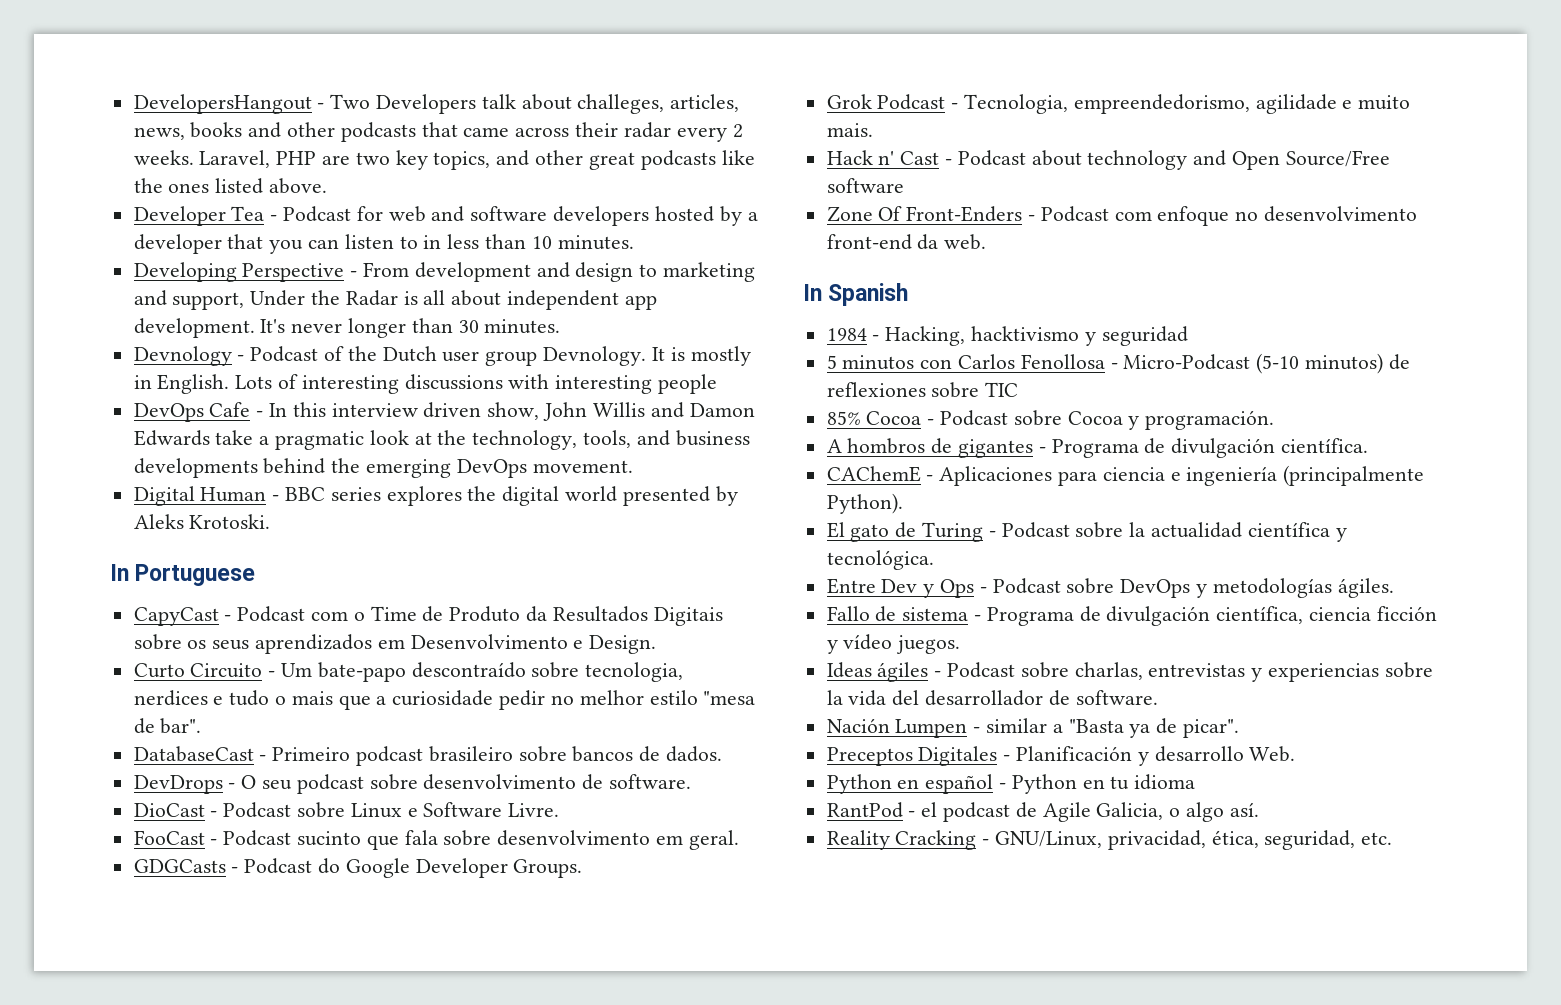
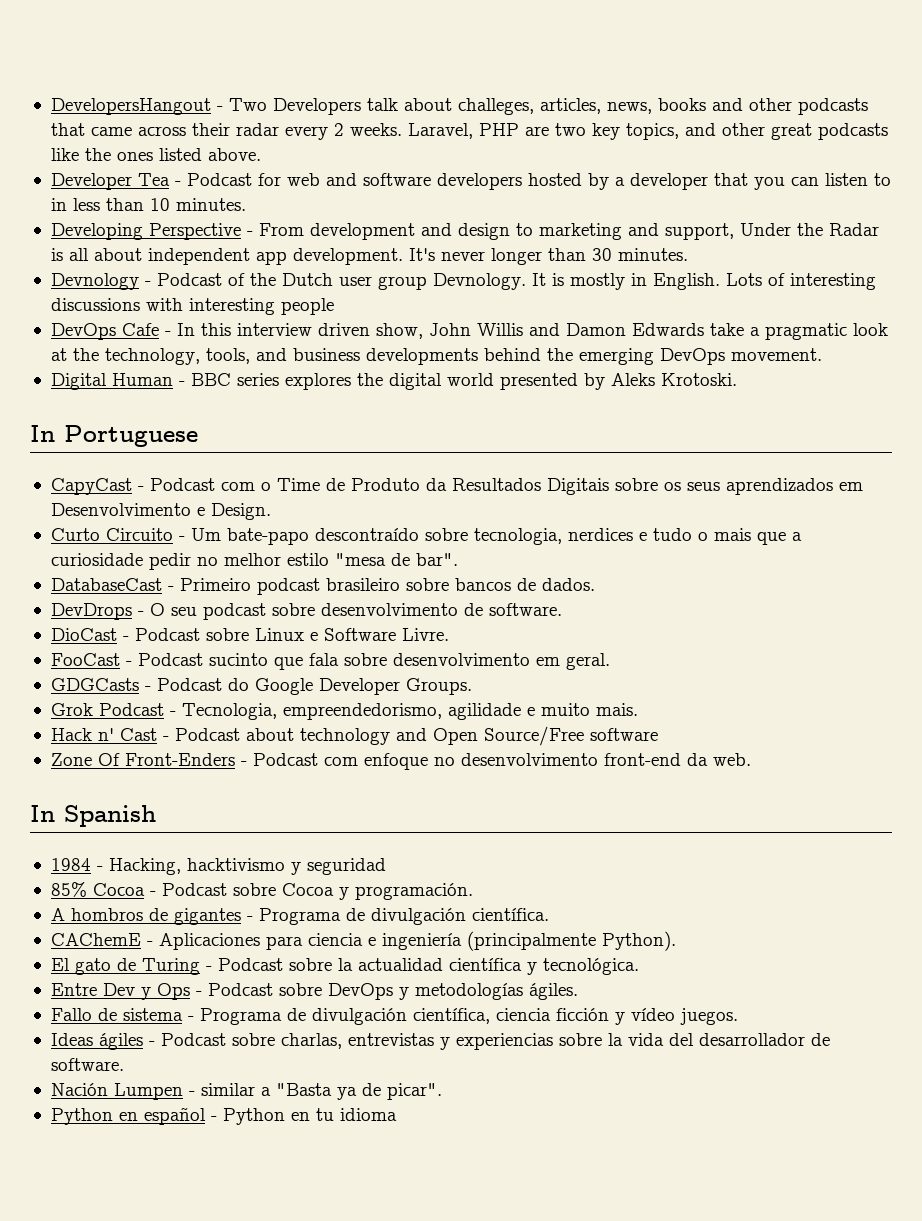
[826,353,1410,374] [826,382,1019,398] // 5 minutos con Carlos Fenollosa - Micro-Podcast (5-10 minutos) de reflexiones sobre TIC -> (386, 866) none
[826,746,1296,766] // Preceptos Digitales - Planificación y desarrollo Web. -> (442, 1091) none
[826,802,1259,822] [826,830,1393,850] // RantPod - el podcast de Agile Galicia, o algo así. // Reality Cracking - GNU/Linux, privacidad, ética, seguridad, etc. -> (397, 1114) none

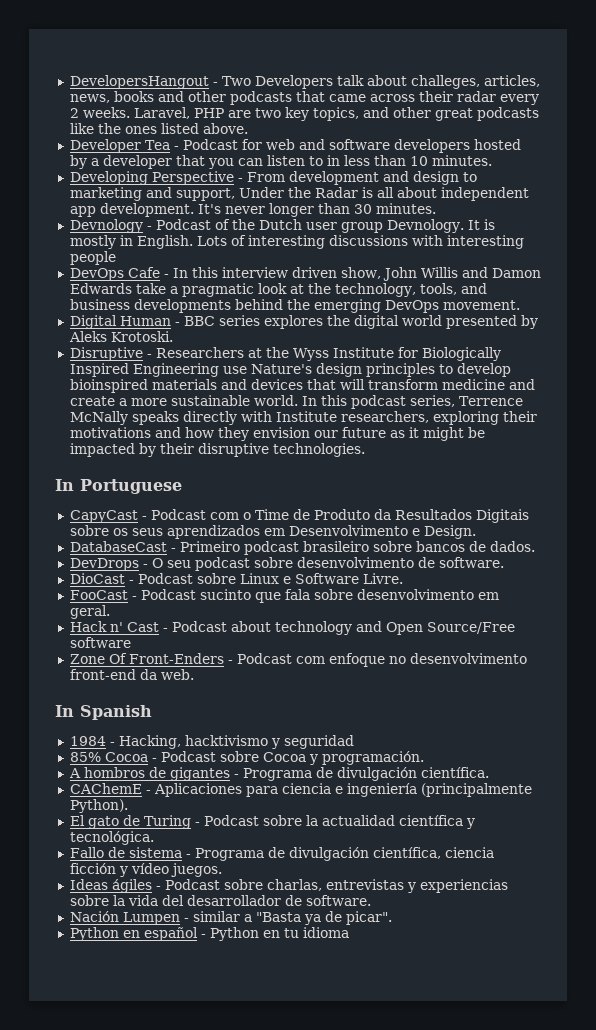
(737, 379) none -> [69,347,501,361] [69,363,511,377] [69,379,535,393] [69,395,523,409] [69,411,537,425] [69,427,485,441] [69,443,365,457] // Disruptive - Researchers at the Wyss Institute for Biologically Inspired Engineering use Nature's design principles to develop bioinspired materials and devices that will transform medicine and create a more sustainable world. In this podcast series, Terrence McNally speaks directly with Institute researchers, exploring their motivations and how they envision our future as it might be impacted by their disruptive technologies.
[50,528,802,545] [50,553,458,570] // Curto Circuito - Um bate-papo descontraído sobre tecnologia, nerdices e tudo o mais que a curiosidade pedir no melhor estilo "mesa de bar". -> (476, 532) none
[50,678,472,695] [50,703,638,720] // GDGCasts - Podcast do Google Developer Groups. // Grok Podcast - Tecnologia, empreendedorismo, agilidade e muito mais. -> (110, 612) none
[50,983,578,1000] // Entre Dev y Ops - Podcast sobre DevOps y metodologías ágiles. -> (154, 838) none

